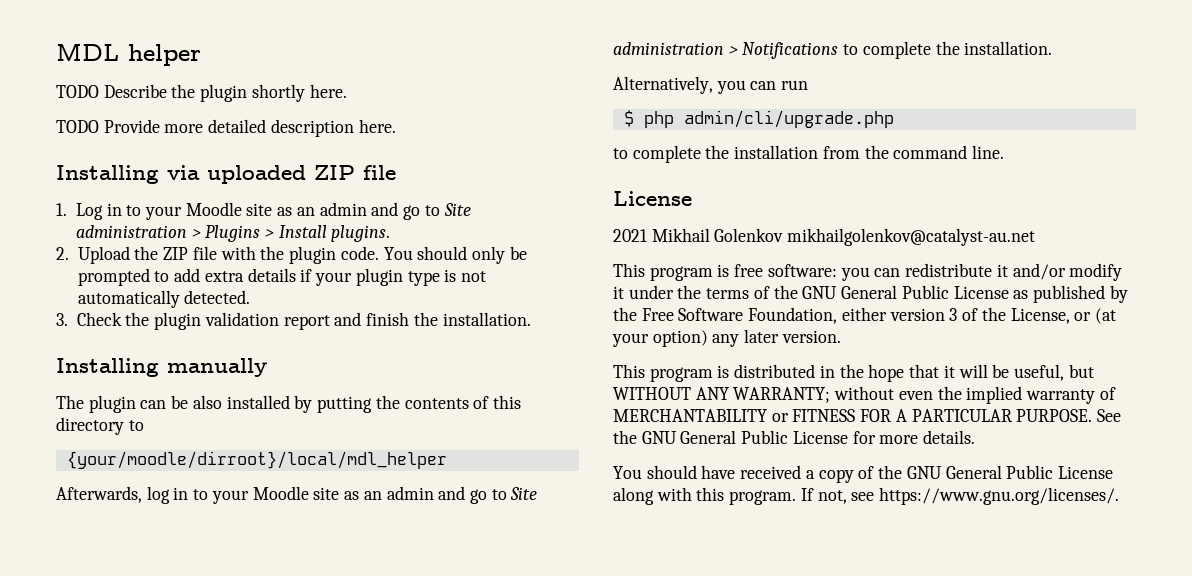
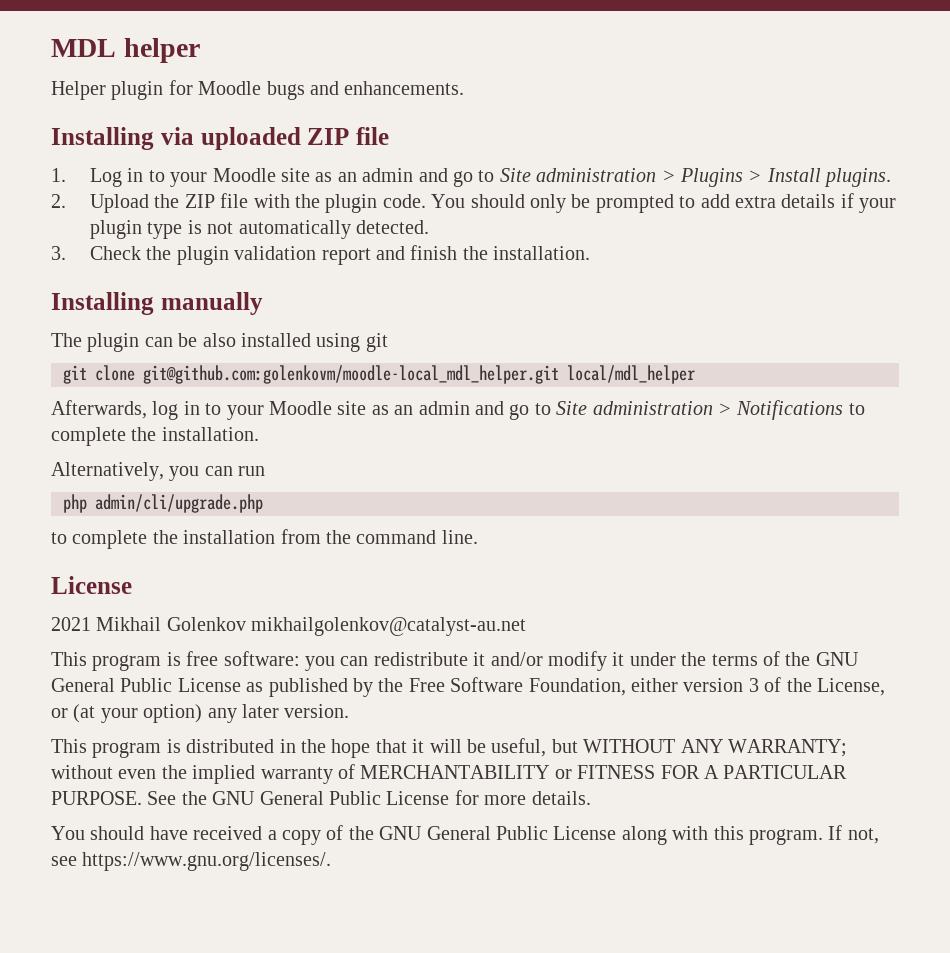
[56,84,347,102] [56,119,396,137] TODO Describe the plugin shortly here. // TODO Provide more detailed description here. -> [51,80,465,100] Helper plugin for Moodle bugs and enhancements.
[294,395,521,413] [56,417,144,435] [66,451,447,469] by putting the contents of this directory to // {your/moodle/dirroot}/local/mdl_helper -> [316,333,388,352] [63,365,695,384] using git // git clone git@github.com:golenkovm/moodle-local_mdl_helper.git local/mdl_helper
[623,110,634,127] $ -> (266, 471) none

